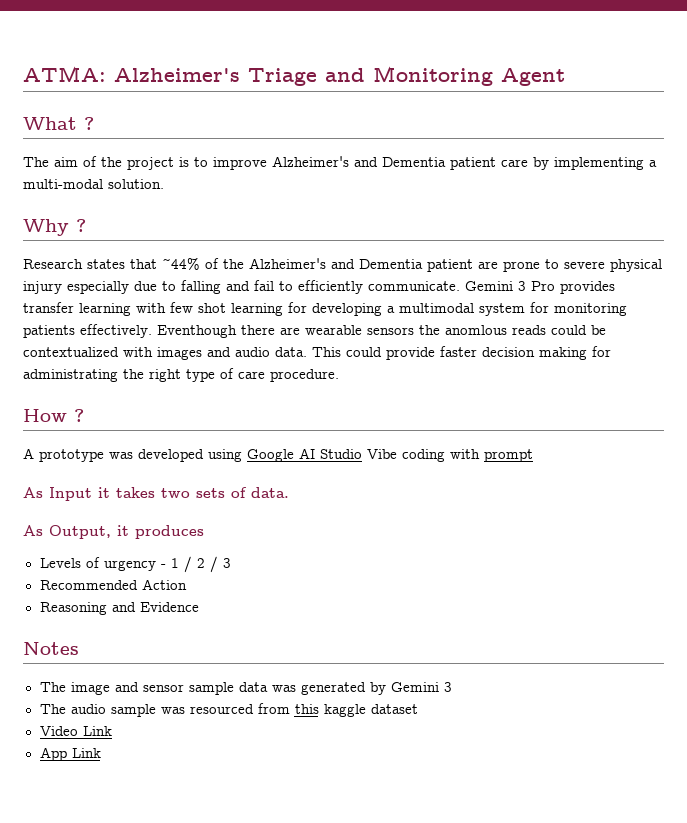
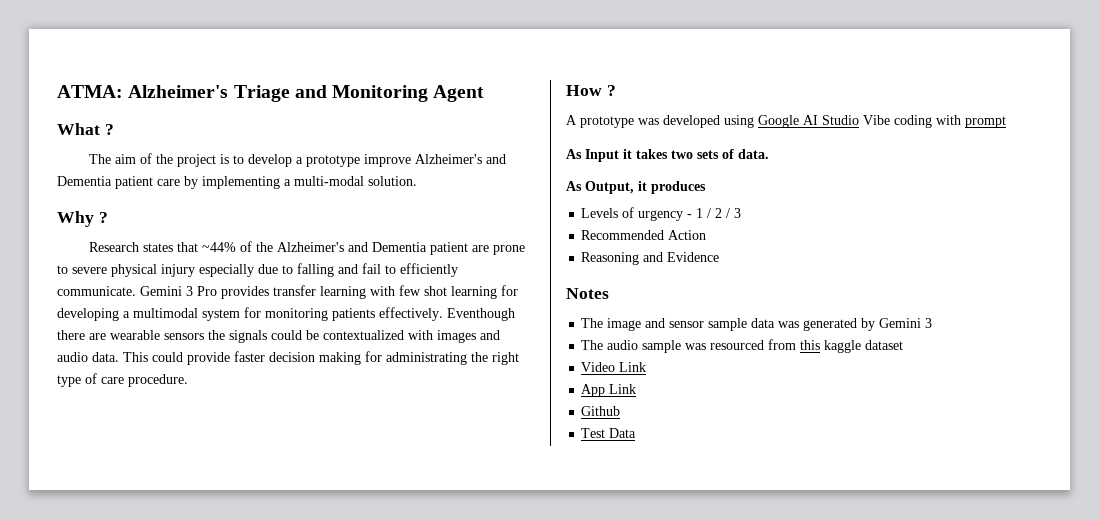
(208, 162) none -> [248,154,361,167] develop a prototype
[445,325,546,335] anomlous reads -> [229,330,267,343] signals
(101, 753) none -> [581,406,621,416] [581,428,637,438] // Github // Test Data

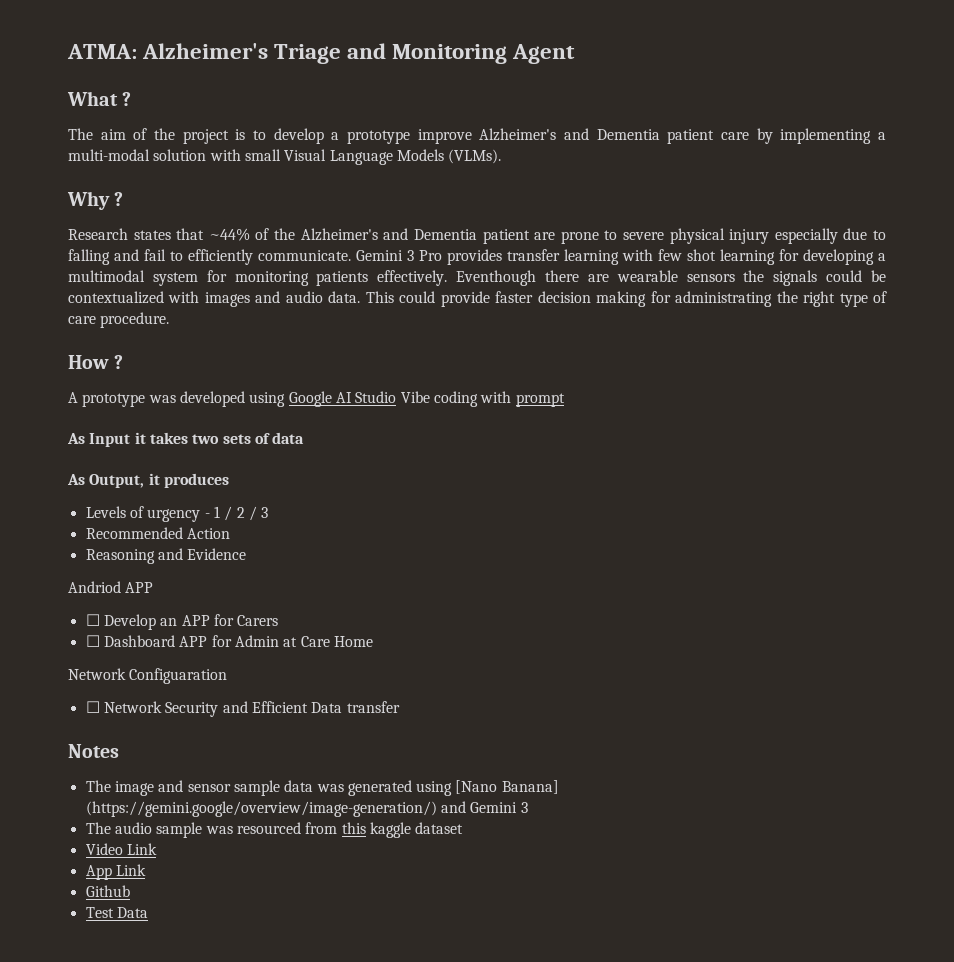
[368,176,417,186] solution. -> [153,149,502,165] solution with small Visual Language Models (VLMs).
[738,149,769,159] data. -> [272,432,305,444] data
(720, 257) none -> [68,581,154,593] [85,614,279,630] [85,635,373,647] [68,668,228,684] [85,701,400,717] // Andriod APP // ☐ Develop an APP for Carers // ☐ Dashboard APP for Admin at Care Home // Network Configuaration // ☐ Network Security and Efficient Data transfer
[861,318,876,331] by -> [416,780,559,796] [85,801,466,817] using [Nano Banana] (https://gemini.google/overview/image-generation/) and

